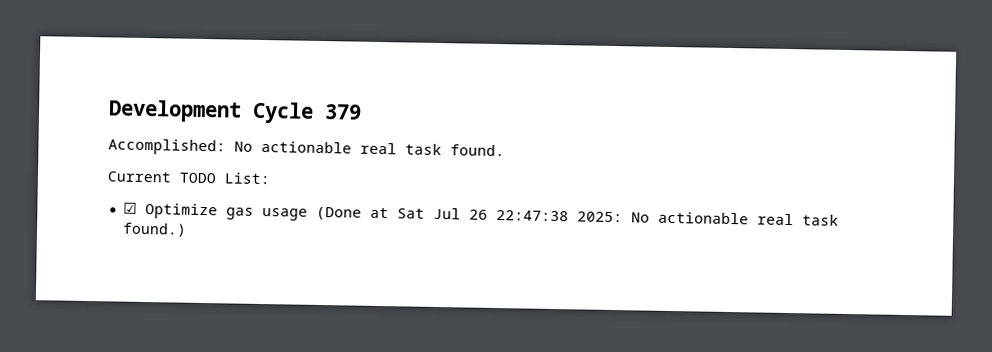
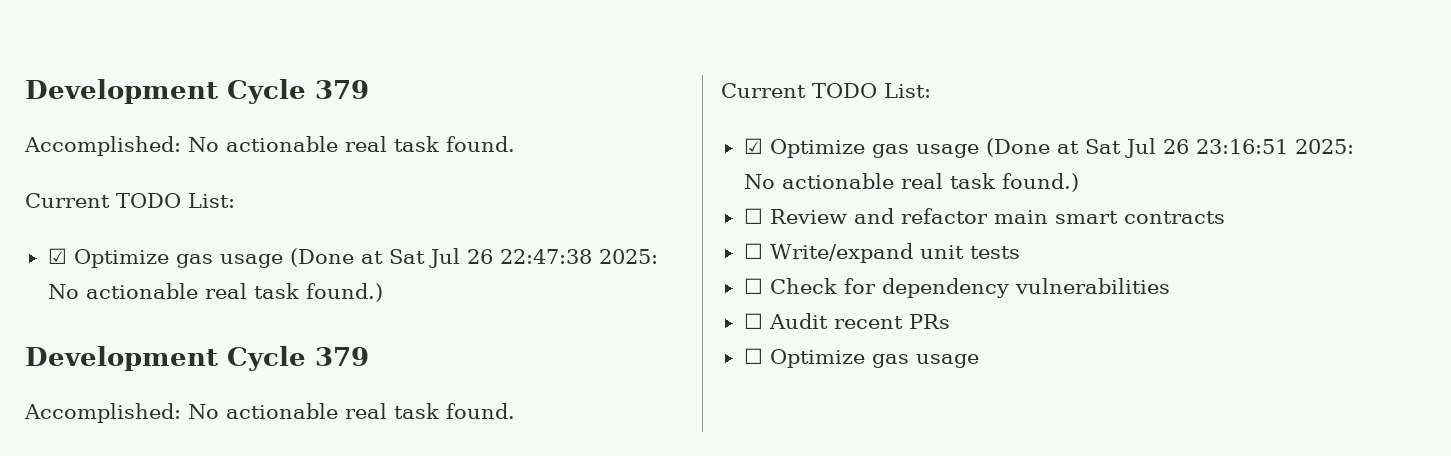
(187, 229) none -> [25,346,369,371] [24,403,515,423] [721,83,931,98] [743,138,1354,158] [743,173,1079,192] [743,208,1225,224] [743,243,1020,263] [743,278,1170,298] [743,313,950,329] [743,348,979,368] // Development Cycle 379 // Accomplished: No actionable real task found. // Current TODO List: // ☑ Optimize gas usage (Done at Sat Jul 26 23:16:51 2025: No actionable real task found.) // ☐ Review and refactor main smart contracts // ☐ Write/expand unit tests // ☐ Check for dependency vulnerabilities // ☐ Audit recent PRs // ☐ Optimize gas usage

